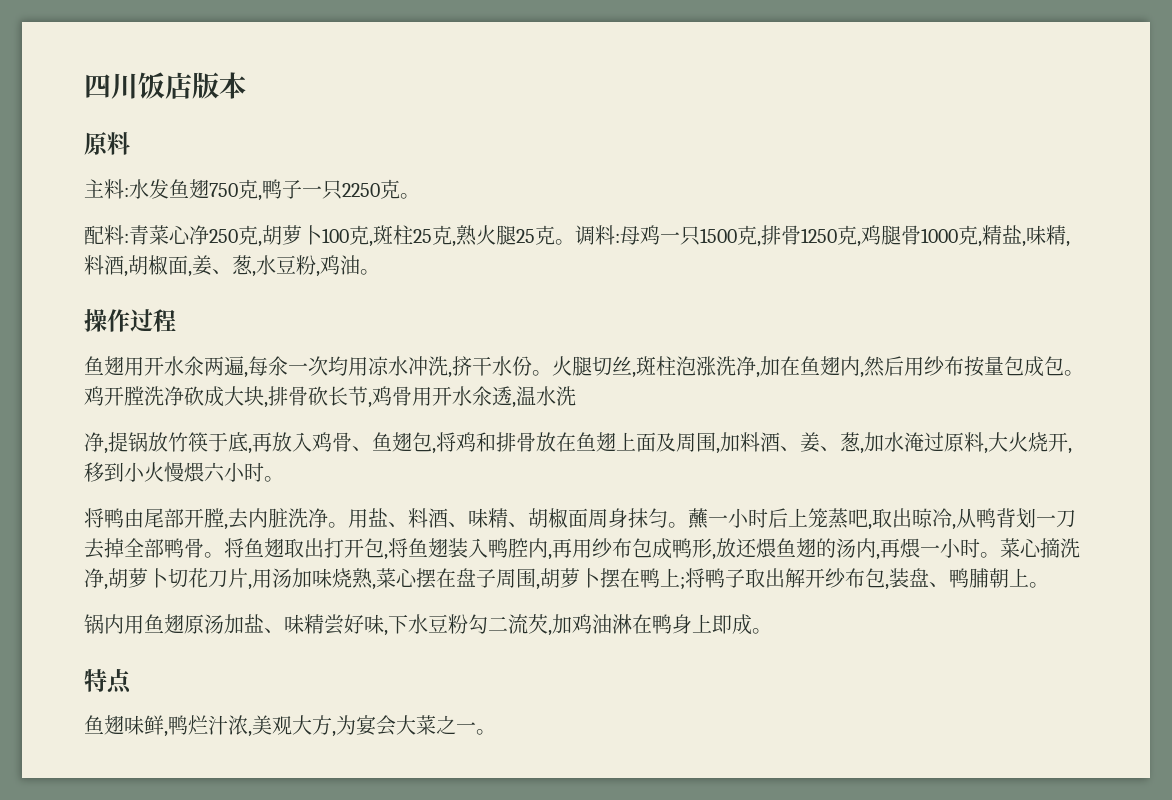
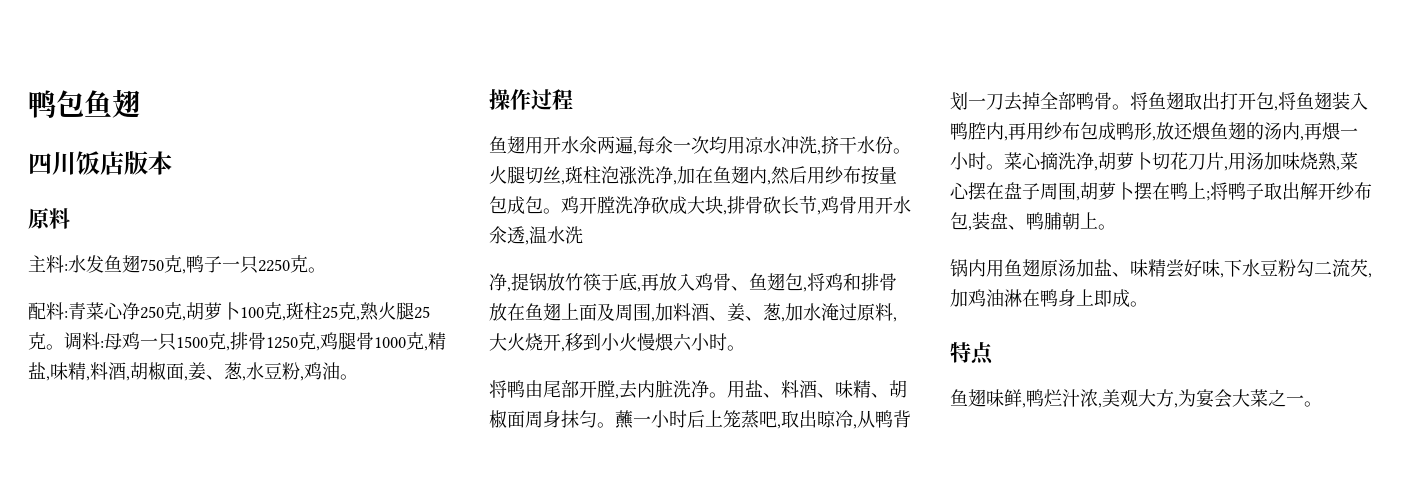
(84, 86) none -> [28,89,140,118] 鸭包鱼翅 //

